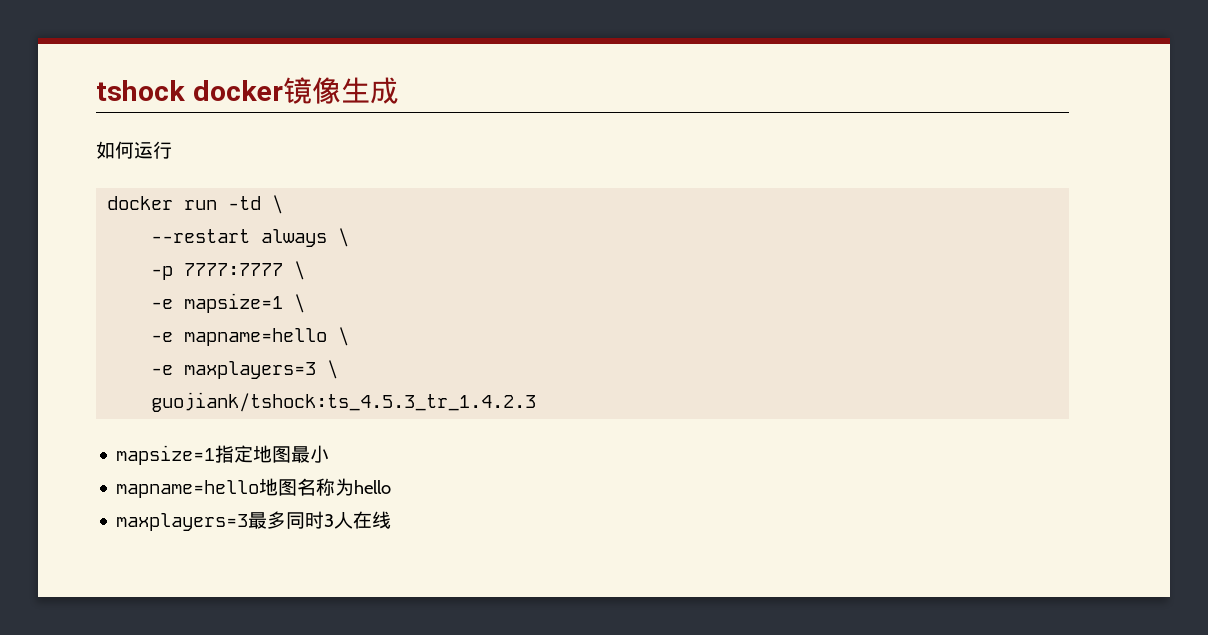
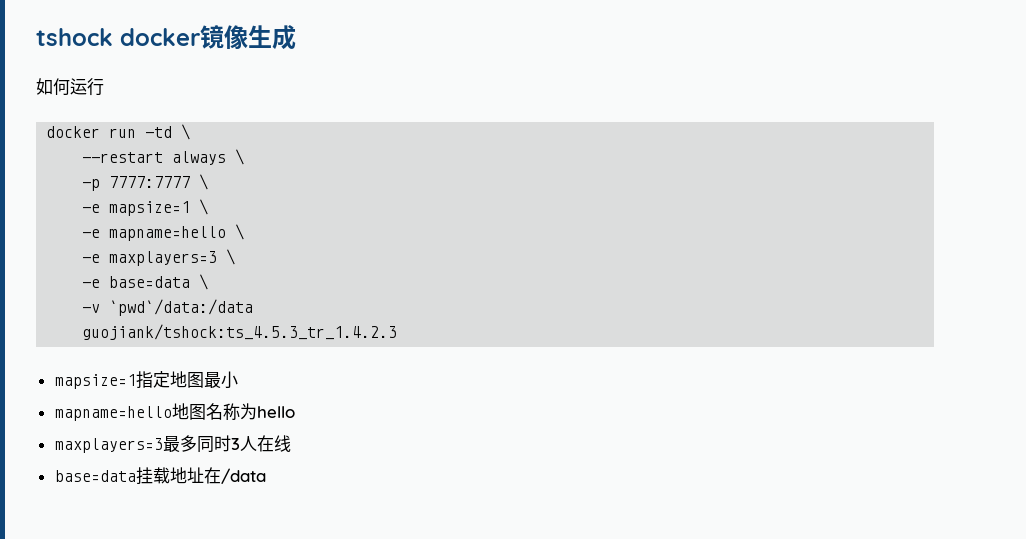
(339, 369) none -> [82,274,209,290] [82,299,254,316] // -e base=data \ // -v `pwd`/data:/data
(392, 520) none -> [54,467,266,484] // base=data挂载地址在/data

